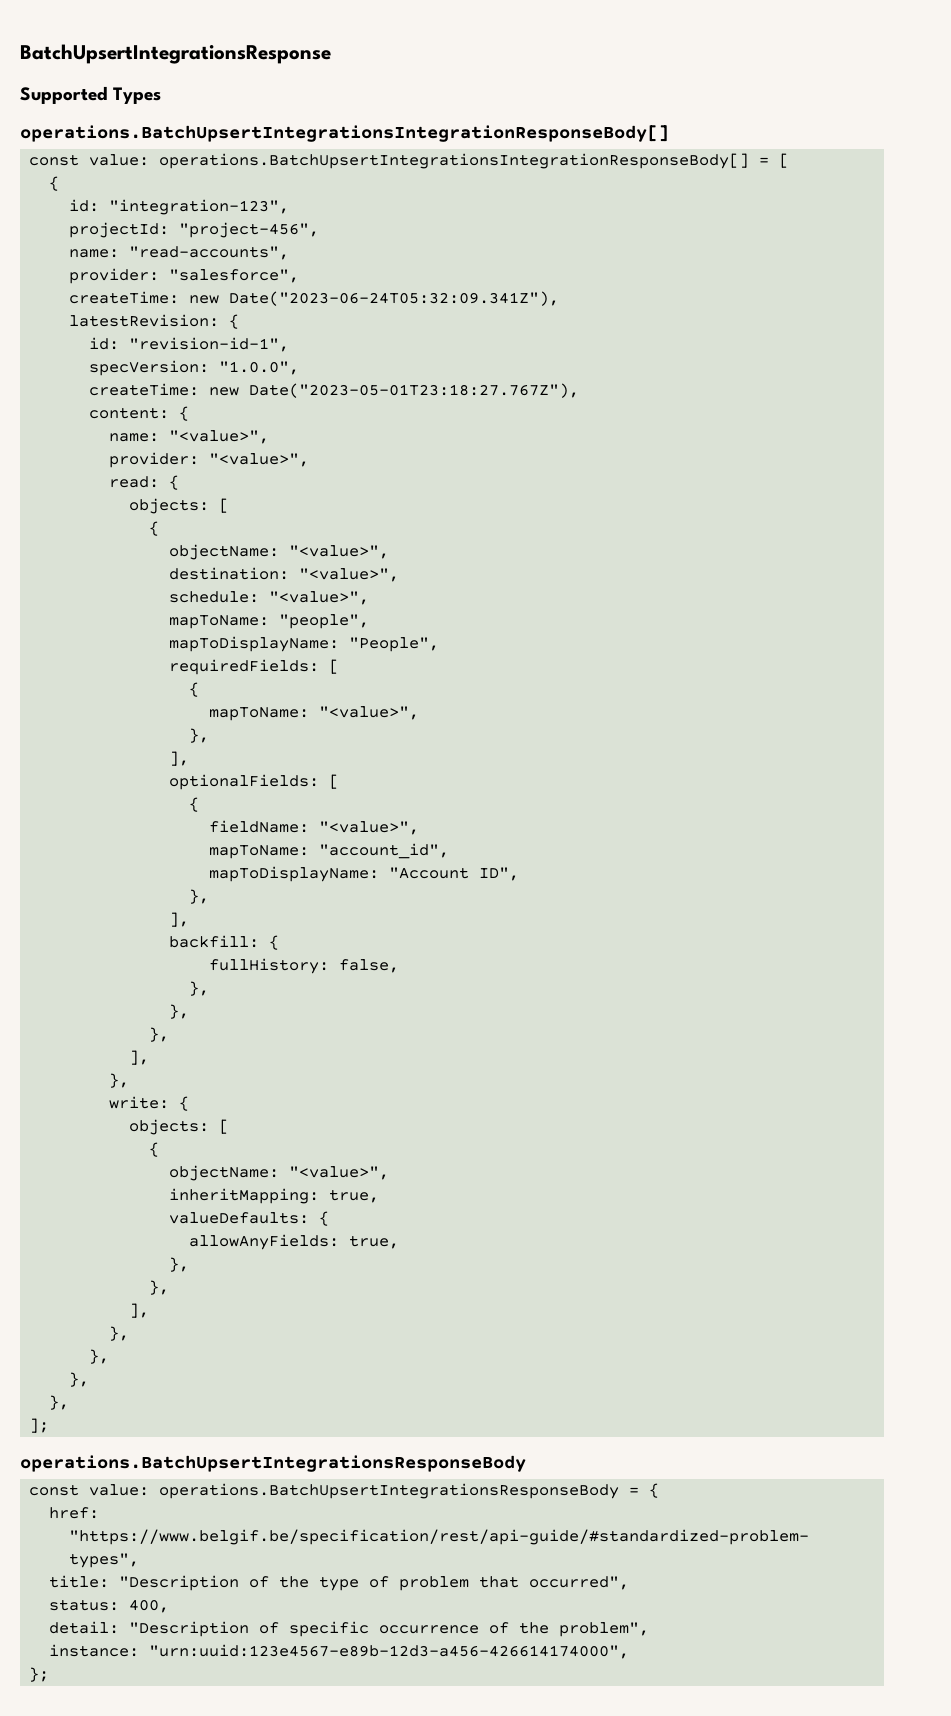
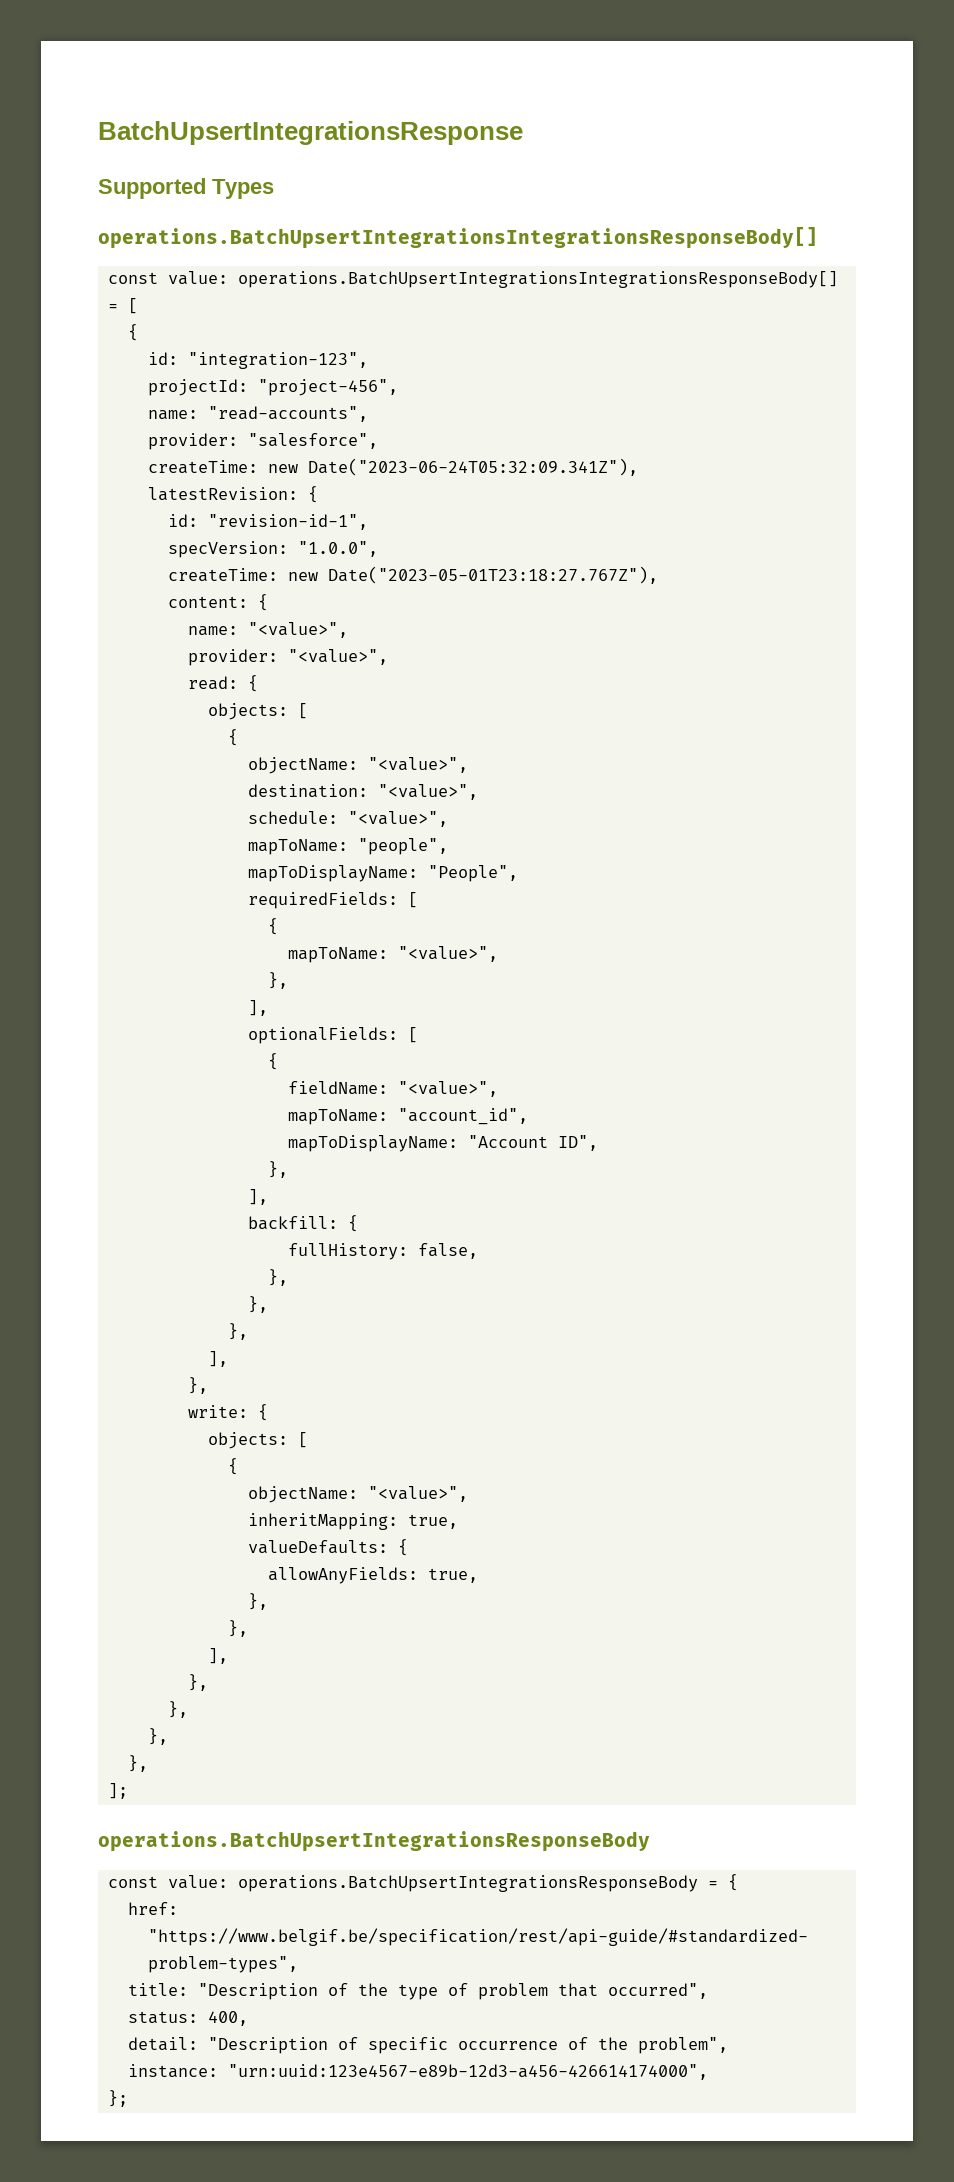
[20,125,669,142] [29,153,749,169] operations.BatchUpsertIntegrationsIntegrationResponseBody[] // const value: operations.BatchUpsertIntegrationsIntegrationResponseBody[] -> [98,227,818,249] [107,271,838,288] operations.BatchUpsertIntegrationsIntegrationsResponseBody[] // const value: operations.BatchUpsertIntegrationsIntegrationsResponseBody[]

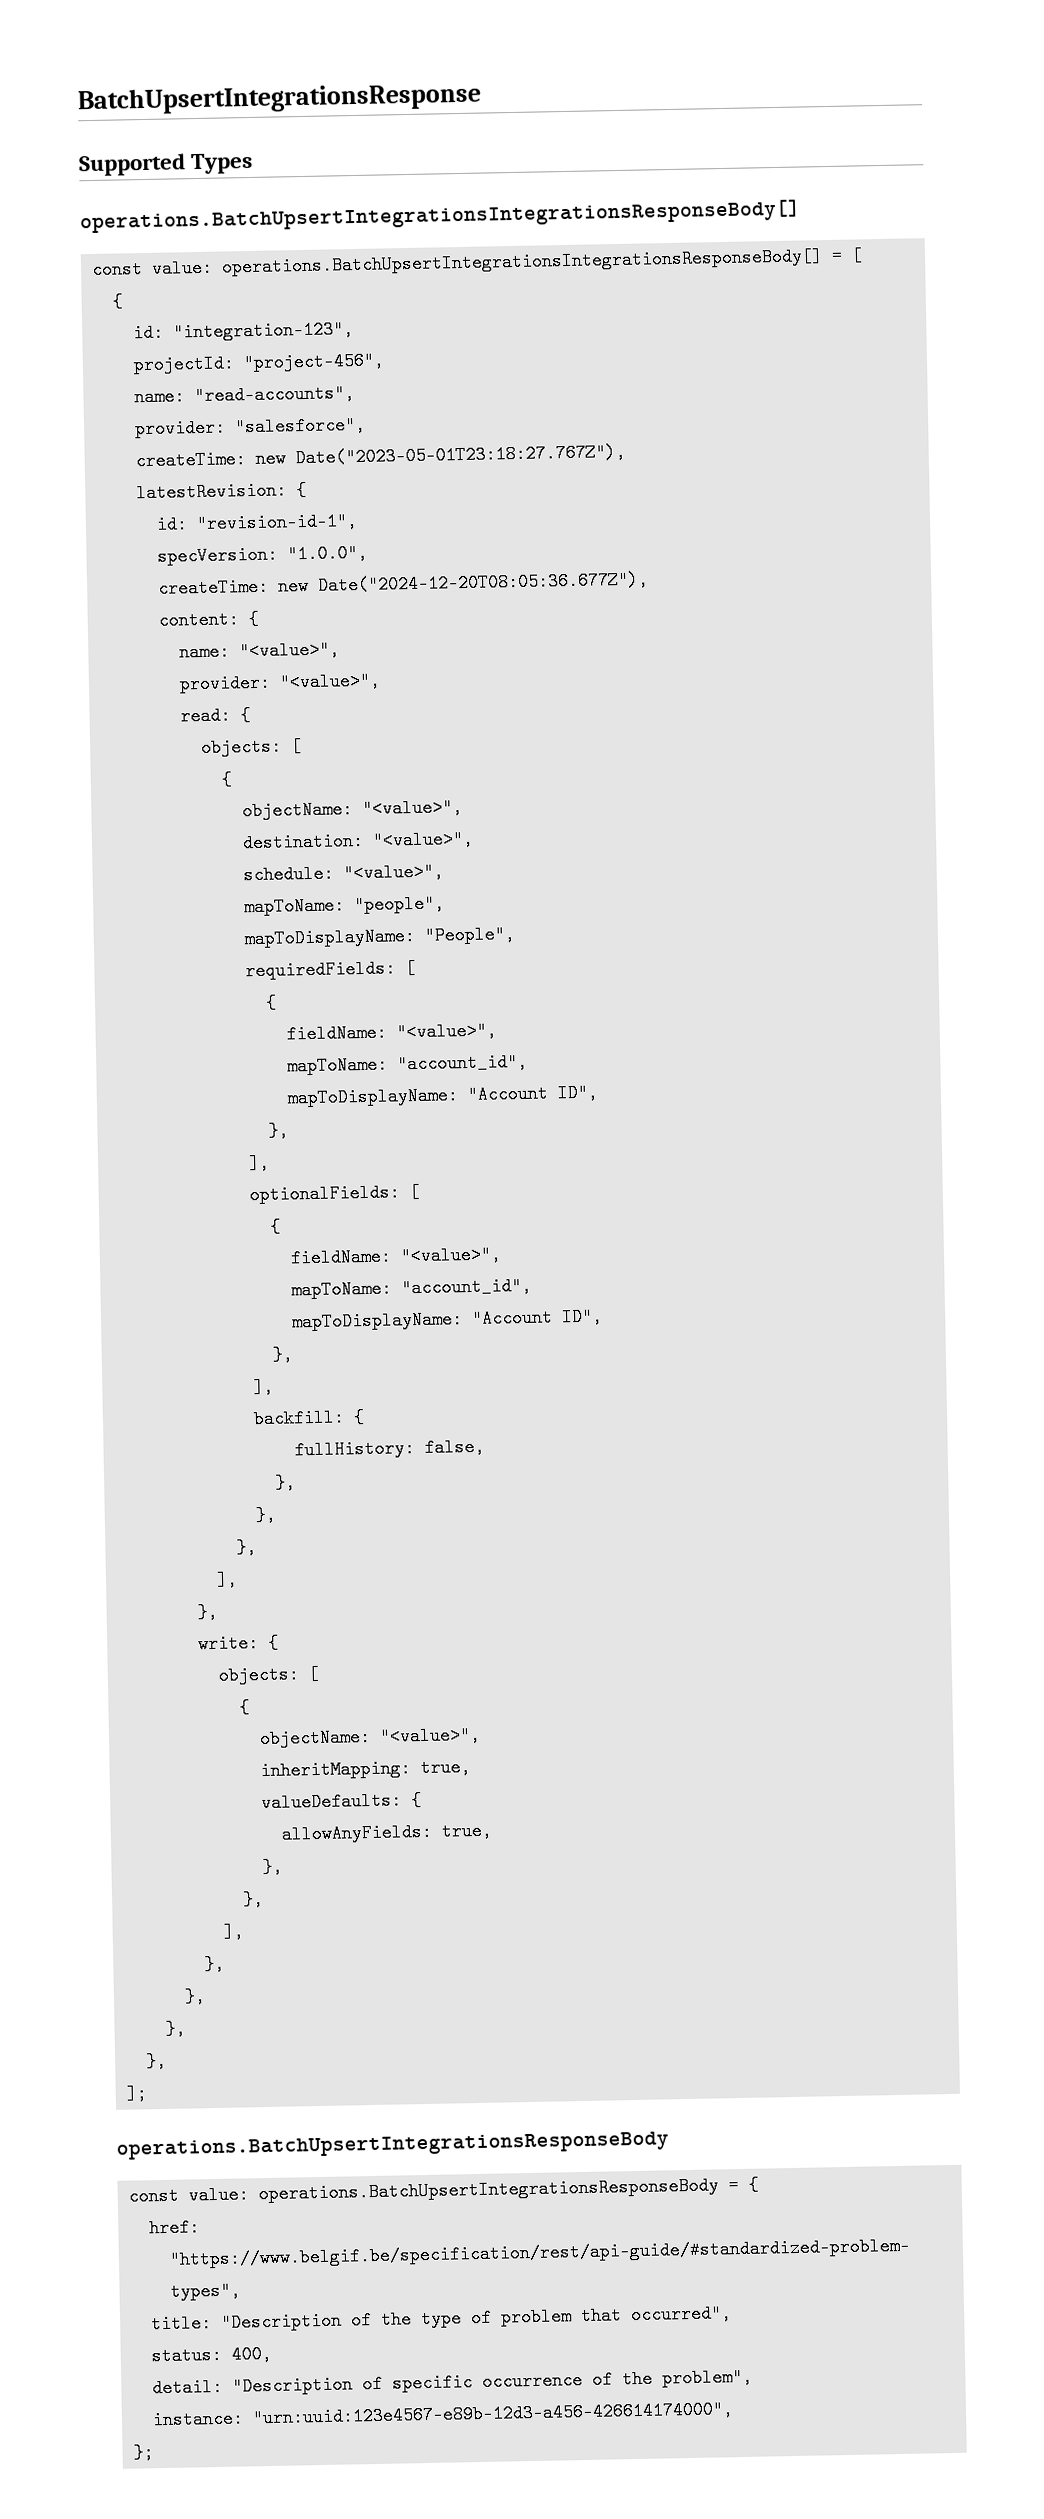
[307,458,638,476] Date("2023-06-24T05:32:09.341Z"), -> [294,442,626,468] Date("2023-05-01T23:18:27.767Z"),
[327,566,658,584] Date("2023-05-01T23:18:27.767Z"), -> [316,570,649,595] Date("2024-12-20T08:05:36.677Z"),
[287,946,498,963] // mapToName: "<value>", -> [285,1021,497,1044] [286,1052,528,1076] [286,1083,599,1108] // fieldName: "<value>", // mapToName: "account_id", // mapToDisplayName: "Account ID",

